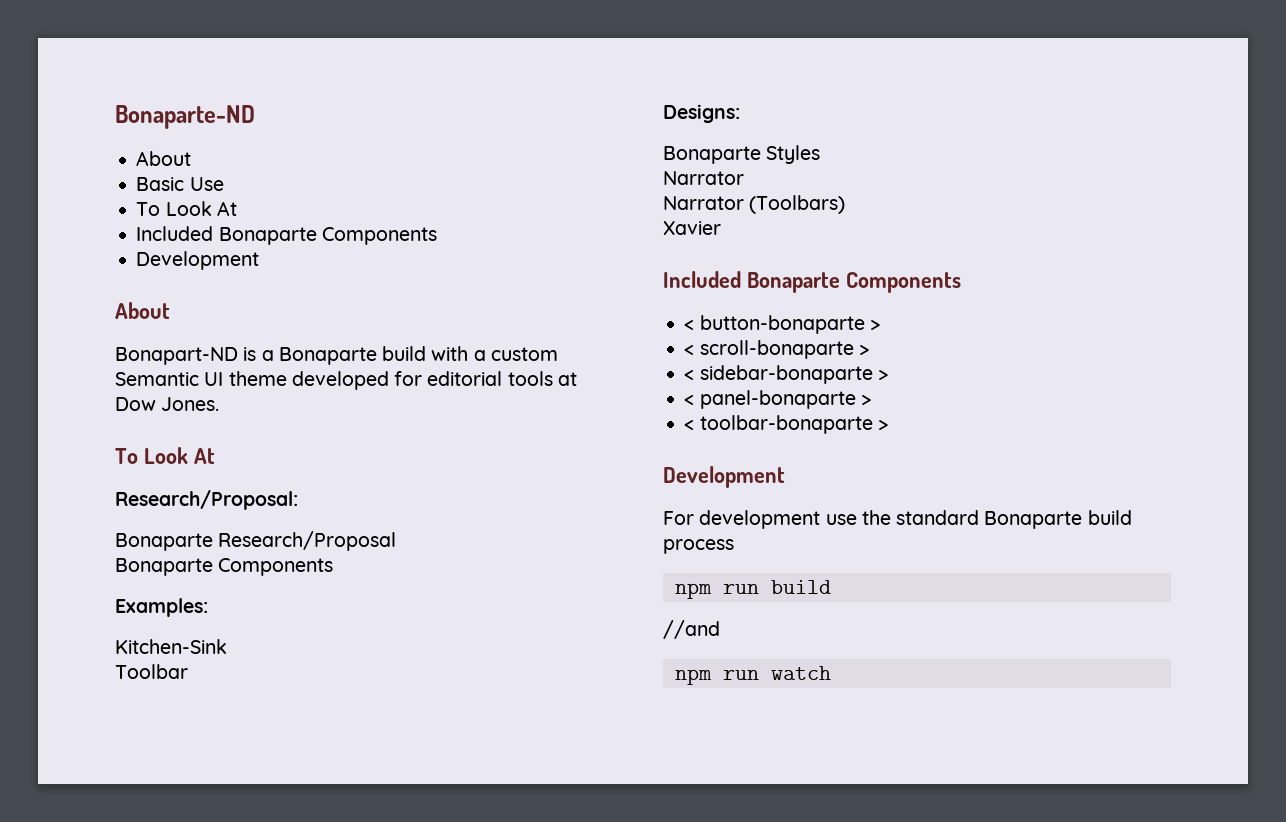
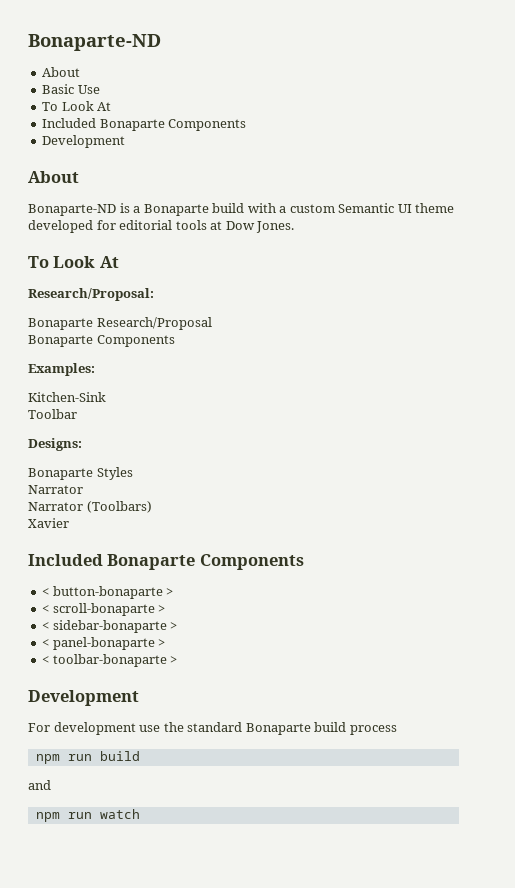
[115,347,238,365] Bonapart-ND -> [28,204,116,216] Bonaparte-ND
[663,620,720,639] //and -> [28,780,51,790] and

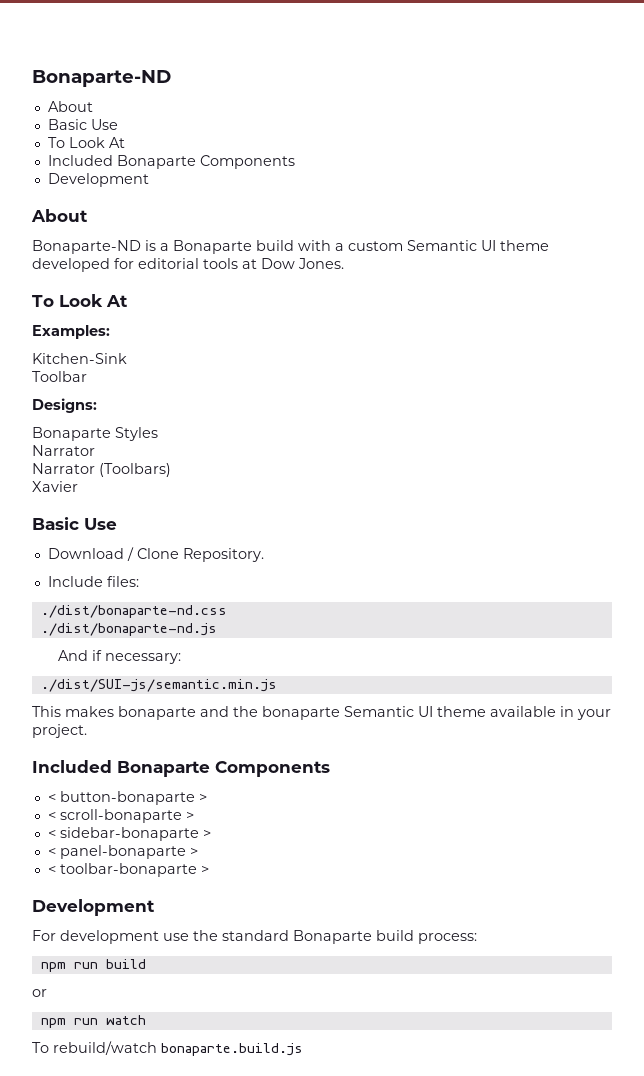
[28,288,154,301] [28,317,212,330] [28,335,175,347] // Research/Proposal: // Bonaparte Research/Proposal // Bonaparte Components -> (128, 301) none
(69, 523) none -> [32,517,117,530] [47,547,264,562] [47,576,139,587] [40,605,227,618] [40,623,217,636] [57,650,181,664] [40,679,277,692] [32,706,611,720] [32,724,87,738] // Basic Use // Download / Clone Repository. // Include files: // ./dist/bonaparte-nd.css // ./dist/bonaparte-nd.js // And if necessary: // ./dist/SUI-js/semantic.min.js // This makes bonaparte and the bonaparte Semantic UI theme available in your project.
[349,725,397,735] process -> [418,933,477,944] process:
[28,780,51,790] and -> [32,989,47,997] or
(140, 814) none -> [32,1041,303,1056] // To rebuild/watch bonaparte.build.js

